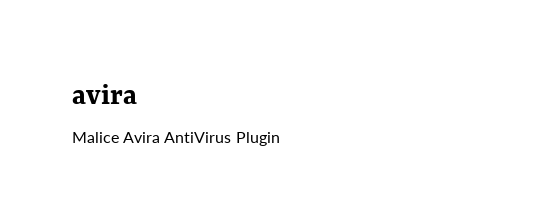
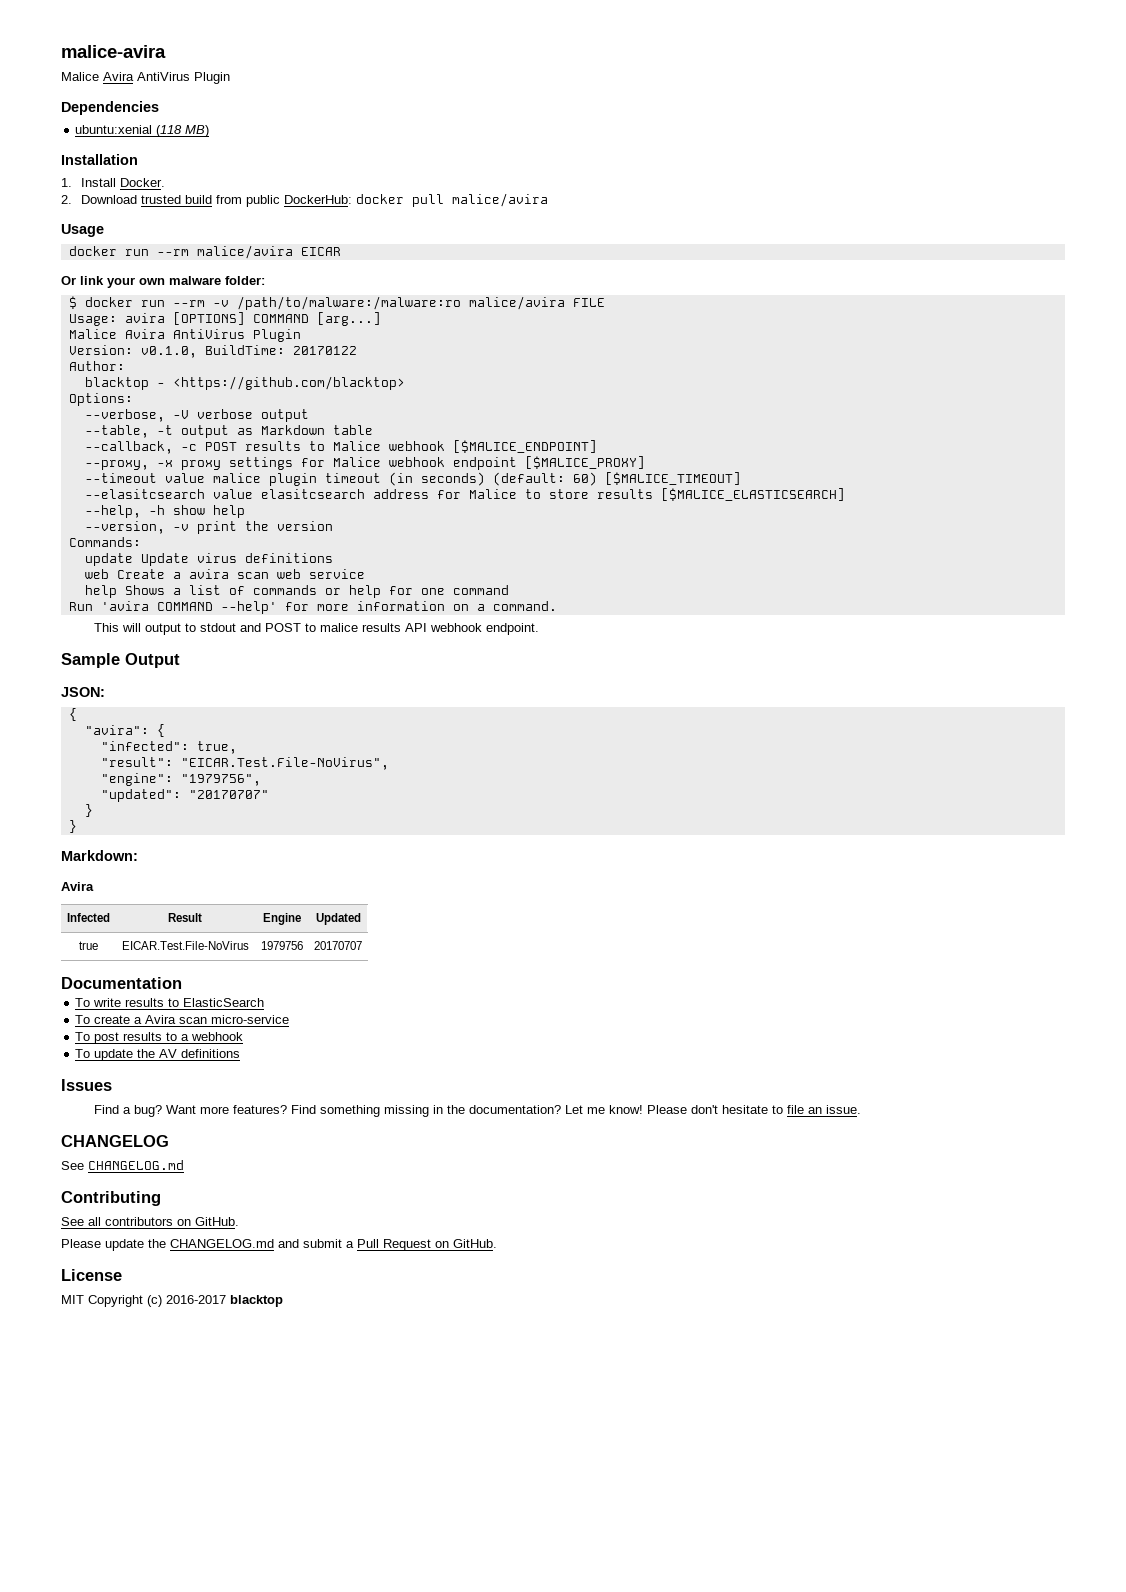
[72,84,137,104] [72,132,280,146] avira // Malice Avira AntiVirus Plugin -> [61,45,166,58] [61,72,230,84] [61,101,159,115] [75,125,210,137] [61,154,138,165] [61,178,165,187] [61,193,548,207] [61,224,104,237] [68,245,341,259] [61,276,265,288] [68,296,605,310] [68,312,381,326] [68,329,301,342] [68,345,357,358] [68,361,125,371] [84,376,405,390] [68,393,133,406] [84,409,309,422] [84,425,373,438] [84,440,597,454] [84,456,645,470] [84,472,741,486] [84,488,845,501] [84,505,245,518] [84,521,333,534] [68,537,141,547] [84,553,333,566] [84,569,365,579] [84,585,509,598] [68,601,557,614] [93,623,539,635] [61,653,180,668] [61,687,105,697] [68,708,77,721] [84,724,165,737] [100,741,237,754] [100,757,389,770] [100,773,261,786] [100,789,269,802] [84,804,93,817] [68,820,77,833] [61,850,138,861] [61,882,94,891] [67,913,110,922] [168,913,202,922] [262,913,301,925] [315,913,361,925] [79,941,98,950] [121,941,249,950] [260,941,303,950] [314,941,362,950] [61,977,182,989] [75,998,265,1007] [75,1015,290,1024] [75,1032,244,1044] [75,1049,241,1061] [61,1079,112,1091] [93,1105,861,1117] [61,1135,169,1147] [61,1160,184,1170] [61,1191,161,1206] [61,1217,239,1226] [61,1239,497,1251] [61,1269,122,1281] [61,1295,283,1307] malice-avira // Malice Avira AntiVirus Plugin // Dependencies // ubuntu:xenial (118 MB) // Installation // 1. Install Docker. // 2. Download trusted build from public DockerHub: docker pull malice/avira // Usage // docker run --rm malice/avira EICAR // Or link your own malware folder: // $ docker run --rm -v /path/to/malware:/malware:ro malice/avira FILE // Usage: avira [OPTIONS] COMMAND [arg...] // Malice Avira AntiVirus Plugin // Version: v0.1.0, BuildTime: 20170122 // Author: // blacktop - <https://github.com/blacktop> // Options: // --verbose, -V verbose output // --table, -t output as Markdown table // --callback, -c POST results to Malice webhook [$MALICE_ENDPOINT] // --proxy, -x proxy settings for Malice webhook endpoint [$MALICE_PROXY] // --timeout value malice plugin timeout (in seconds) (default: 60) [$MALICE_TIMEOUT] // --elasitcsearch value elasitcsearch address for Malice to store results [$MALICE_ELASTICSEARCH] // --help, -h show help // --version, -v print the version // Commands: // update Update virus definitions // web Create a avira scan web service // help Shows a list of commands or help for one command // Run 'avira COMMAND --help' for more information on a command. // This will output to stdout and POST to malice results API webhook endpoint. // Sample Output // JSON: // { // "avira": { // "infected": true, // "result": "EICAR.Test.File-NoVirus", // "engine": "1979756", // "updated": "20170707" // } // } // Markdown: // Avira // Infected | Result | Engine | Updated // true | EICAR.Test.File-NoVirus | 1979756 | 20170707 // Documentation // To write results to ElasticSearch // To create a Avira scan micro-service // To post results to a webhook // To update the AV definitions // Issues // Find a bug? Want more features? Find something missing in the documentation? Let me know! Please don't hesitate to file an issue. // CHANGELOG // See CHANGELOG.md // Contributing // See all contributors on GitHub. // Please update the CHANGELOG.md and submit a Pull Request on GitHub. // License // MIT Copyright (c) 2016-2017 blacktop

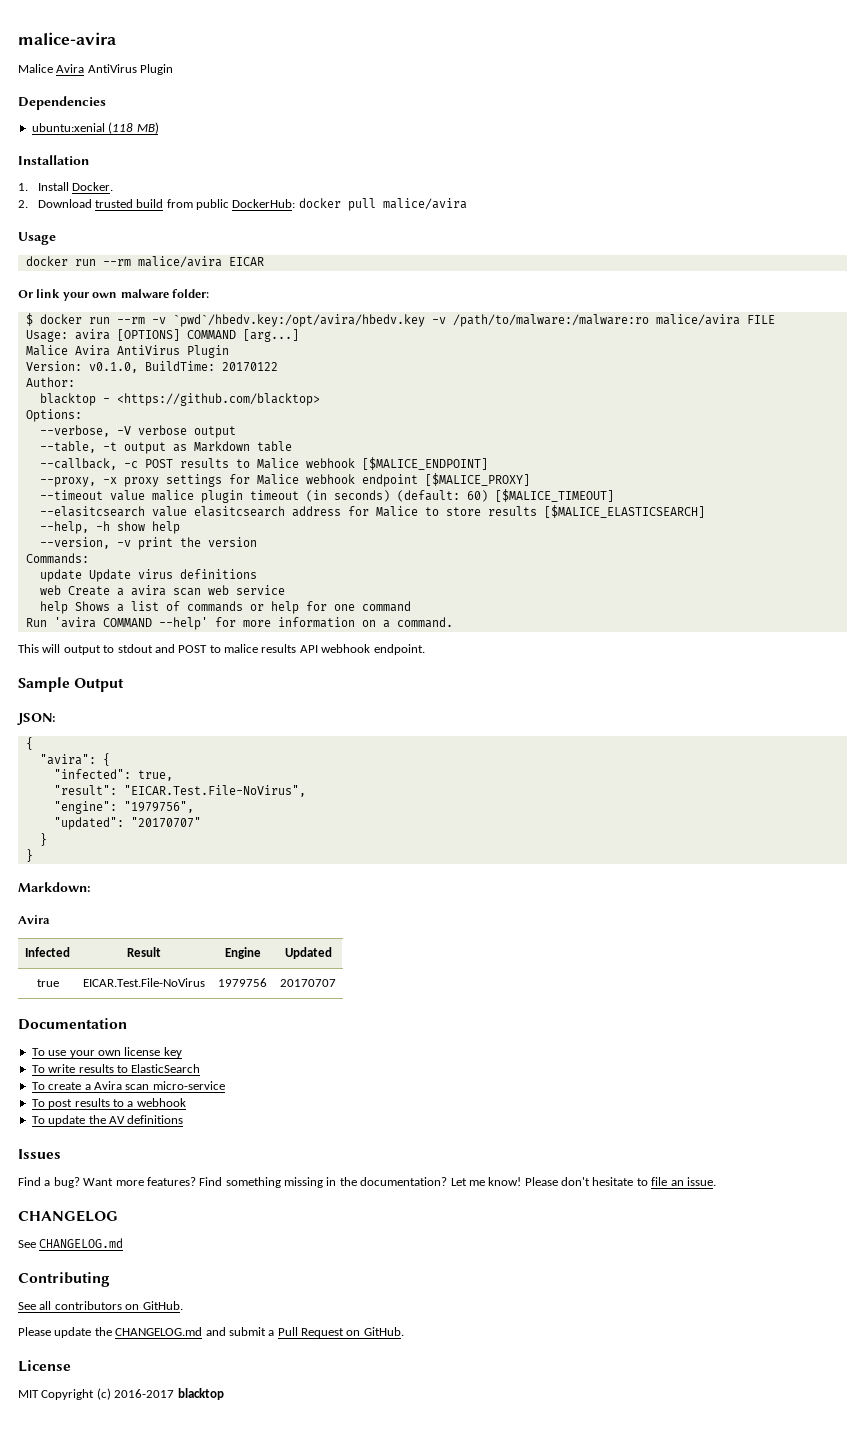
(229, 303) none -> [172,314,446,327] `pwd`/hbedv.key:/opt/avira/hbedv.key -v
(182, 983) none -> [31,1047,182,1058] // To use your own license key

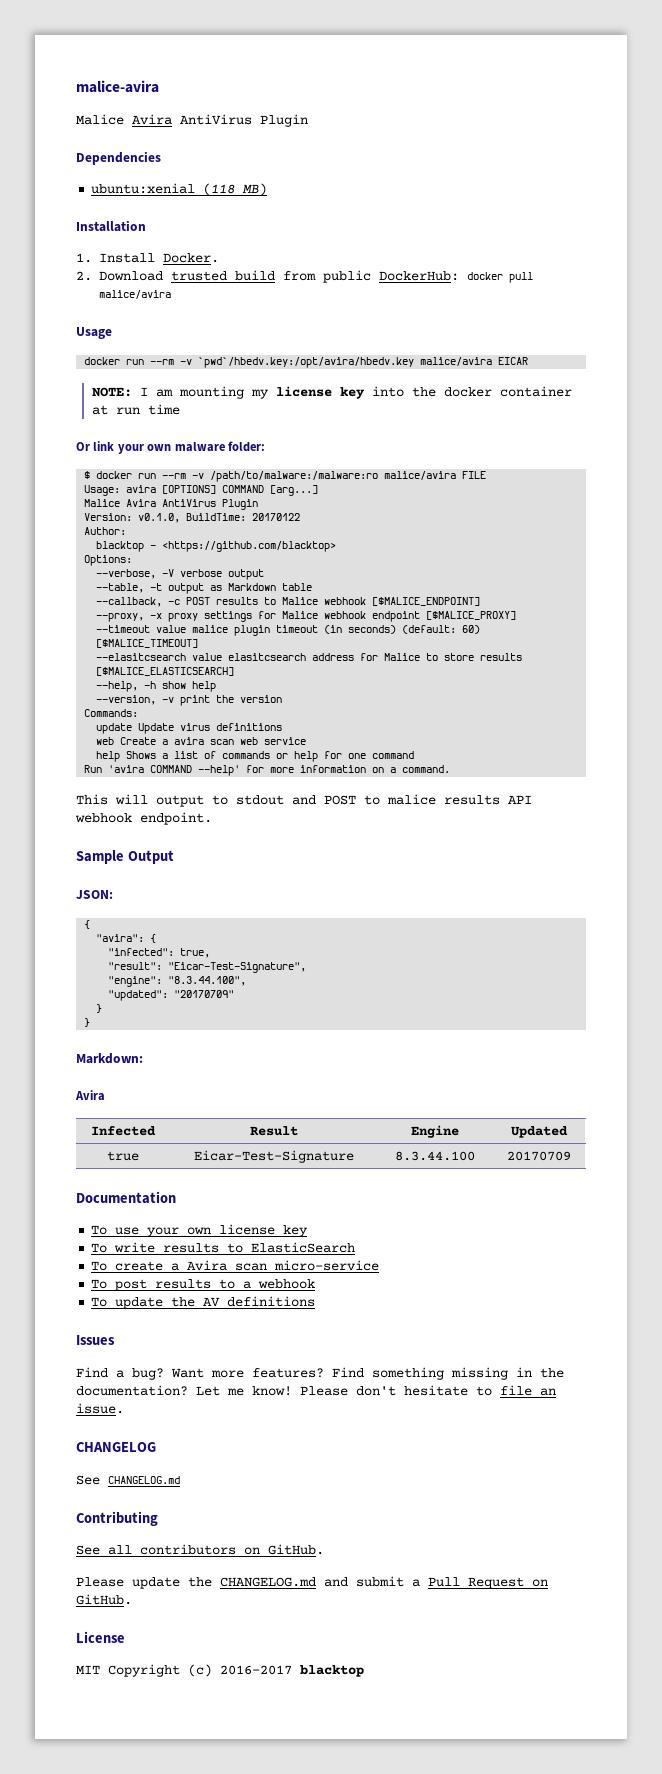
(131, 262) none -> [180,357,415,368] -v `pwd`/hbedv.key:/opt/avira/hbedv.key
(264, 261) none -> [91,386,572,399] [91,404,180,415] // NOTE: I am mounting my license key into the docker container at run time
[172,314,446,327] `pwd`/hbedv.key:/opt/avira/hbedv.key -v -> (205, 476) none
[123,785,306,797] "EICAR.Test.File-NoVirus", -> [168,962,307,973] "Eicar-Test-Signature",
[123,801,194,813] "1979756", -> [168,976,247,986] "8.3.44.100",
[130,817,201,828] "20170707" -> [174,990,235,998] "20170709"
[83,978,205,987] [218,978,267,987] [280,979,336,987] EICAR.Test.File-NoVirus | 1979756 | 20170707 -> [194,1150,354,1163] [395,1151,475,1161] [506,1151,571,1161] Eicar-Test-Signature | 8.3.44.100 | 20170709

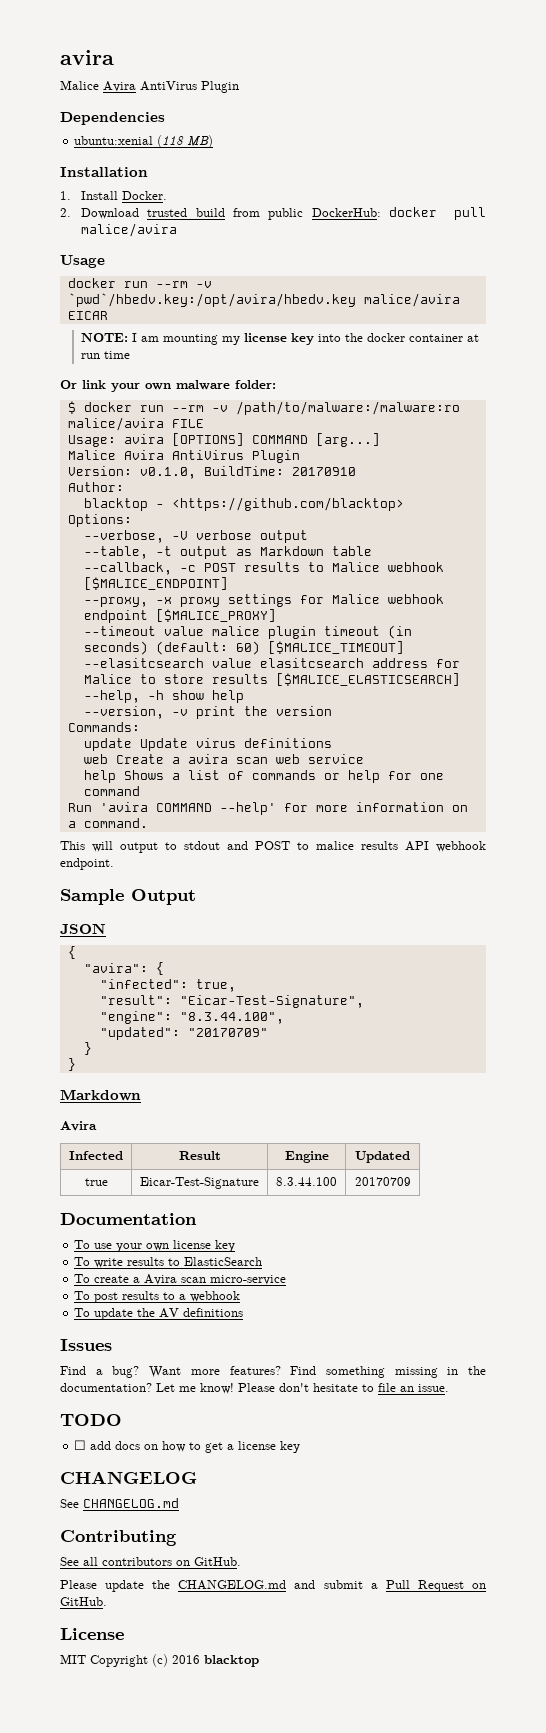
[76,80,159,93] malice-avira -> [60,50,114,65] avira
[252,513,301,521] 20170122 -> [291,467,356,476] 20170910
[76,890,113,899] JSON: -> [60,923,106,934] JSON
[76,1053,143,1064] Markdown: -> [60,1089,141,1101] Markdown
(124, 1408) none -> [60,1414,122,1426] [74,1440,301,1453] // TODO // ☐ add docs on how to get a license key
[220,1665,292,1675] 2016-2017 -> [172,1655,200,1664] 2016

